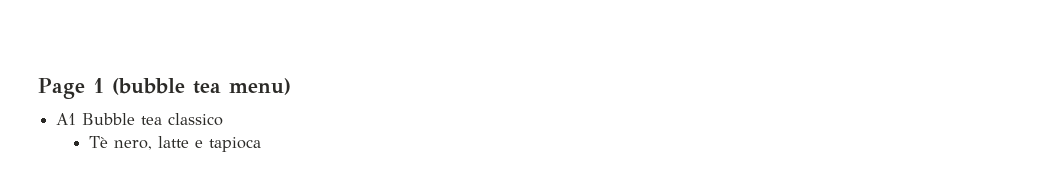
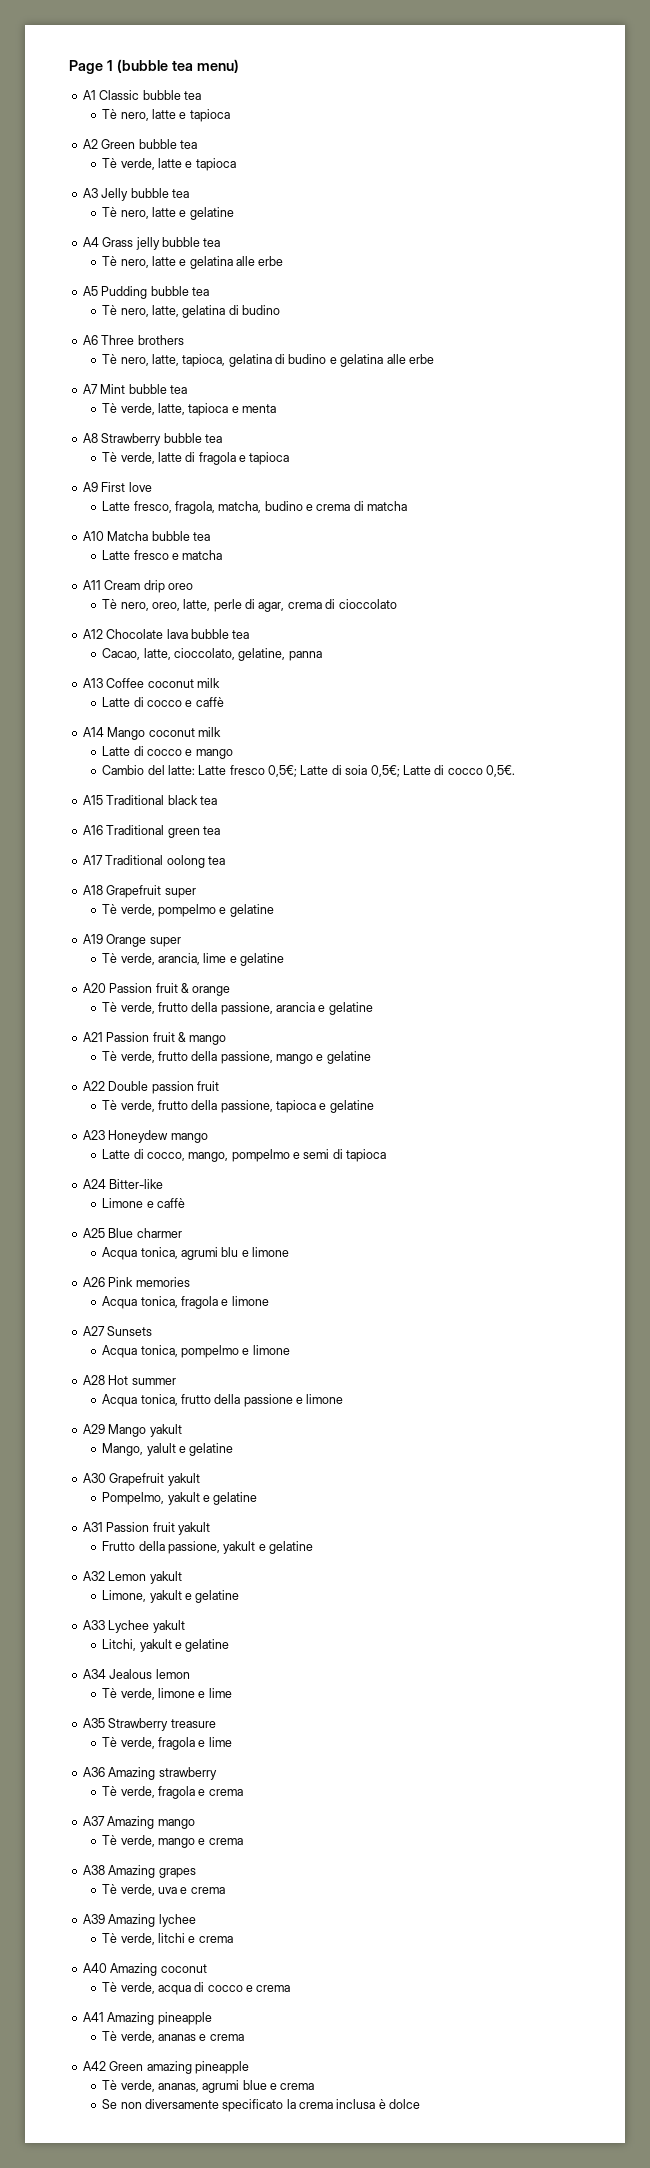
[82,113,224,126] Bubble tea classico -> [99,90,201,100] Classic bubble tea
(261, 144) none -> [82,139,197,149] [102,158,236,171] [82,188,189,201] [102,207,234,220] [82,237,221,250] [102,256,284,269] [82,286,209,299] [102,305,281,318] [82,335,184,345] [102,354,434,367] [82,384,187,394] [102,403,277,416] [82,433,222,446] [102,452,290,465] [82,482,152,492] [102,501,408,514] [82,531,210,541] [102,550,223,560] [82,580,193,593] [102,599,397,612] [82,629,250,639] [102,648,322,661] [82,678,220,688] [102,697,224,707] [82,727,221,740] [102,746,233,759] [102,765,516,777] [82,795,217,805] [82,825,220,838] [82,855,225,868] [82,885,196,898] [102,904,274,917] [82,934,181,947] [102,953,285,966] [82,983,231,996] [102,1002,373,1015] [82,1032,227,1045] [102,1051,371,1064] [82,1081,219,1094] [102,1100,374,1113] [82,1130,208,1143] [102,1149,387,1162] [82,1179,164,1189] [102,1198,185,1208] [82,1228,182,1238] [102,1247,290,1260] [82,1277,190,1287] [102,1296,269,1309] [82,1326,153,1336] [102,1345,290,1358] [82,1375,176,1385] [102,1394,344,1407] [82,1424,182,1437] [102,1443,234,1456] [82,1473,200,1486] [102,1492,258,1505] [82,1522,210,1535] [102,1541,314,1554] [82,1571,182,1584] [102,1590,240,1603] [82,1620,185,1633] [102,1639,230,1652] [82,1669,190,1679] [102,1688,232,1700] [82,1718,216,1731] [102,1737,232,1750] [82,1767,217,1780] [102,1786,243,1799] [82,1816,195,1829] [102,1835,243,1848] [82,1865,196,1878] [102,1884,225,1896] [82,1914,196,1927] [102,1933,233,1945] [82,1963,207,1976] [102,1982,291,1995] [82,2012,212,2025] [102,2031,244,2043] [82,2061,249,2074] [102,2080,315,2093] [102,2099,421,2112] // A2 Green bubble tea // Tè verde, latte e tapioca // A3 Jelly bubble tea // Tè nero, latte e gelatine // A4 Grass jelly bubble tea // Tè nero, latte e gelatina alle erbe // A5 Pudding bubble tea // Tè nero, latte, gelatina di budino // A6 Three brothers // Tè nero, latte, tapioca, gelatina di budino e gelatina alle erbe // A7 Mint bubble tea // Tè verde, latte, tapioca e menta // A8 Strawberry bubble tea // Tè verde, latte di fragola e tapioca // A9 First love // Latte fresco, fragola, matcha, budino e crema di matcha // A10 Matcha bubble tea // Latte fresco e matcha // A11 Cream drip oreo // Tè nero, oreo, latte, perle di agar, crema di cioccolato // A12 Chocolate lava bubble tea // Cacao, latte, cioccolato, gelatine, panna // A13 Coffee coconut milk // Latte di cocco e caffè // A14 Mango coconut milk // Latte di cocco e mango // Cambio del latte: Latte fresco 0,5€; Latte di soia 0,5€; Latte di cocco 0,5€. // A15 Traditional black tea // A16 Traditional green tea // A17 Traditional oolong tea // A18 Grapefruit super // Tè verde, pompelmo e gelatine // A19 Orange super // Tè verde, arancia, lime e gelatine // A20 Passion fruit & orange // Tè verde, frutto della passione, arancia e gelatine // A21 Passion fruit & mango // Tè verde, frutto della passione, mango e gelatine // A22 Double passion fruit // Tè verde, frutto della passione, tapioca e gelatine // A23 Honeydew mango // Latte di cocco, mango, pompelmo e semi di tapioca // A24 Bitter-like // Limone e caffè // A25 Blue charmer // Acqua tonica, agrumi blu e limone // A26 Pink memories // Acqua tonica, fragola e limone // A27 Sunsets // Acqua tonica, pompelmo e limone // A28 Hot summer // Acqua tonica, frutto della passione e limone // A29 Mango yakult // Mango, yalult e gelatine // A30 Grapefruit yakult // Pompelmo, yakult e gelatine // A31 Passion fruit yakult // Frutto della passione, yakult e gelatine // A32 Lemon yakult // Limone, yakult e gelatine // A33 Lychee yakult // Litchi, yakult e gelatine // A34 Jealous lemon // Tè verde, limone e lime // A35 Strawberry treasure // Tè verde, fragola e lime // A36 Amazing strawberry // Tè verde, fragola e crema // A37 Amazing mango // Tè verde, mango e crema // A38 Amazing grapes // Tè verde, uva e crema // A39 Amazing lychee // Tè verde, litchi e crema // A40 Amazing coconut // Tè verde, acqua di cocco e crema // A41 Amazing pineapple // Tè verde, ananas e crema // A42 Green amazing pineapple // Tè verde, ananas, agrumi blue e crema // Se non diversamente specificato la crema inclusa è dolce

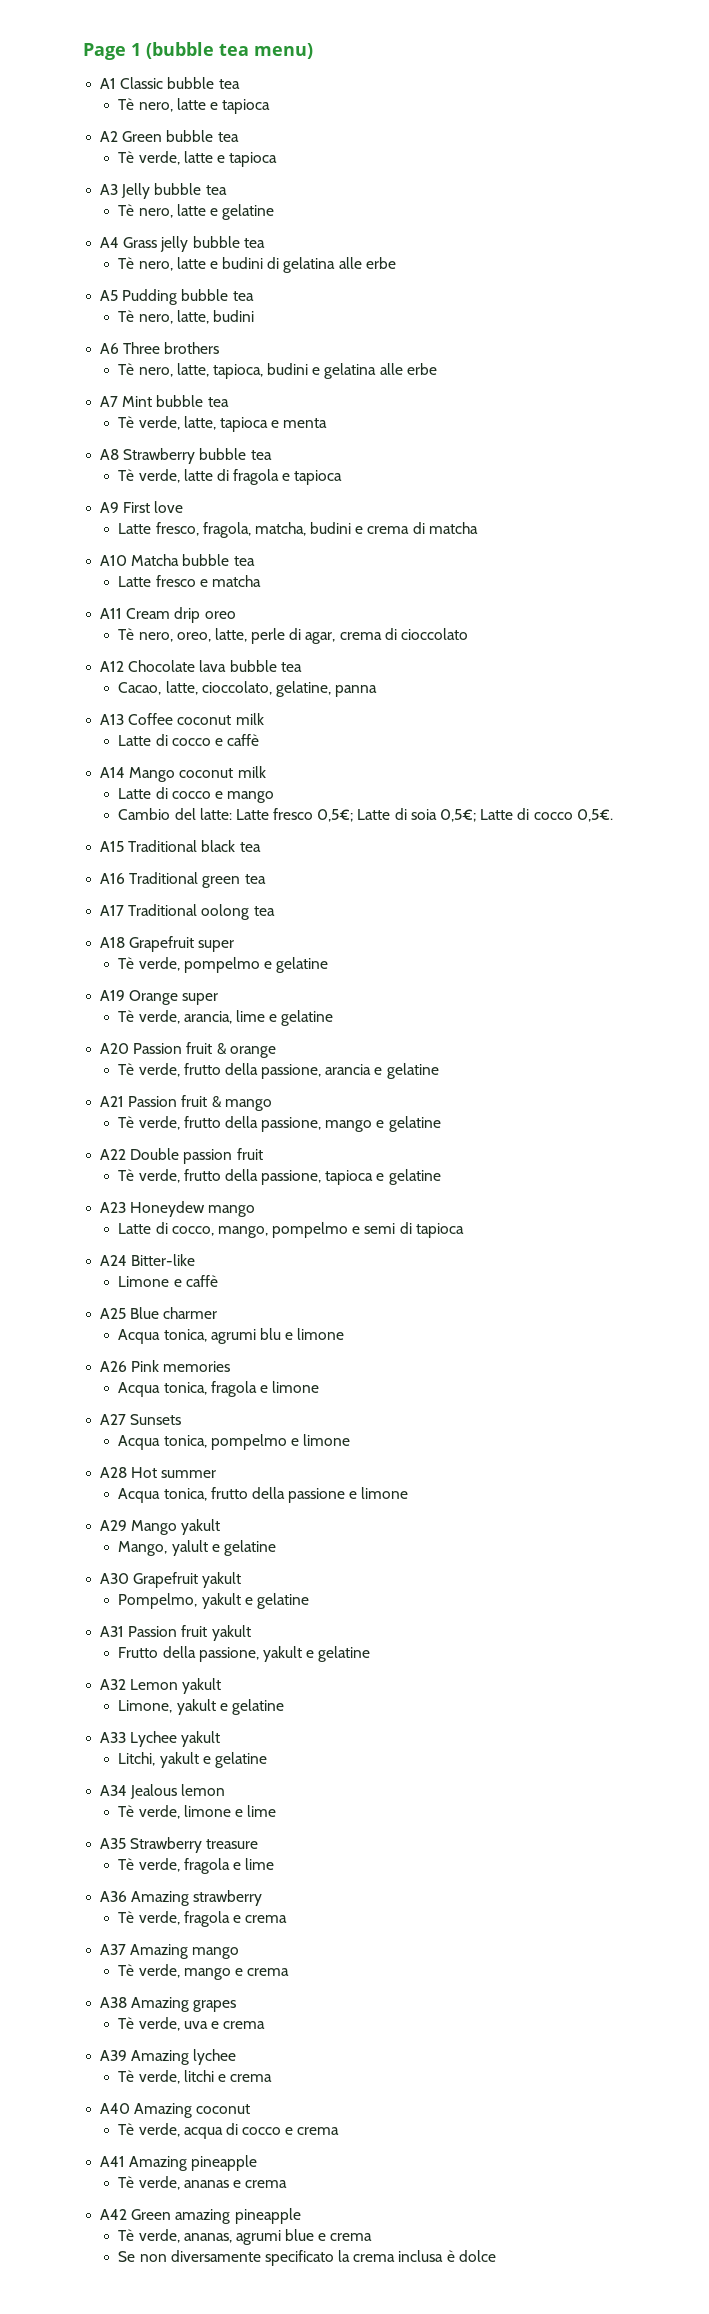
(187, 262) none -> [222,257,280,269] budini di
[182,305,281,318] gelatina di budino -> [212,310,254,322] budini
[228,354,327,367] gelatina di budino -> [267,363,309,375] budini
[264,501,303,511] budino -> [310,522,352,534] budini

